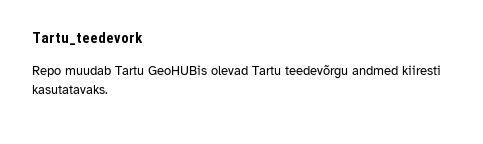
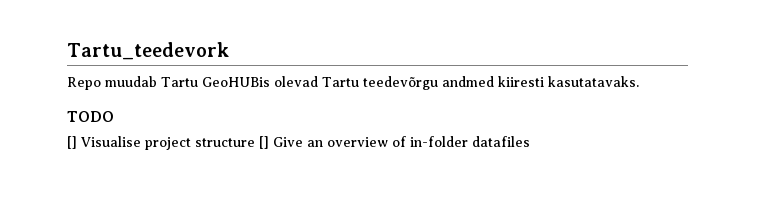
(108, 89) none -> [67,111,114,122] [67,136,530,150] // TODO // [] Visualise project structure [] Give an overview of in-folder datafiles

